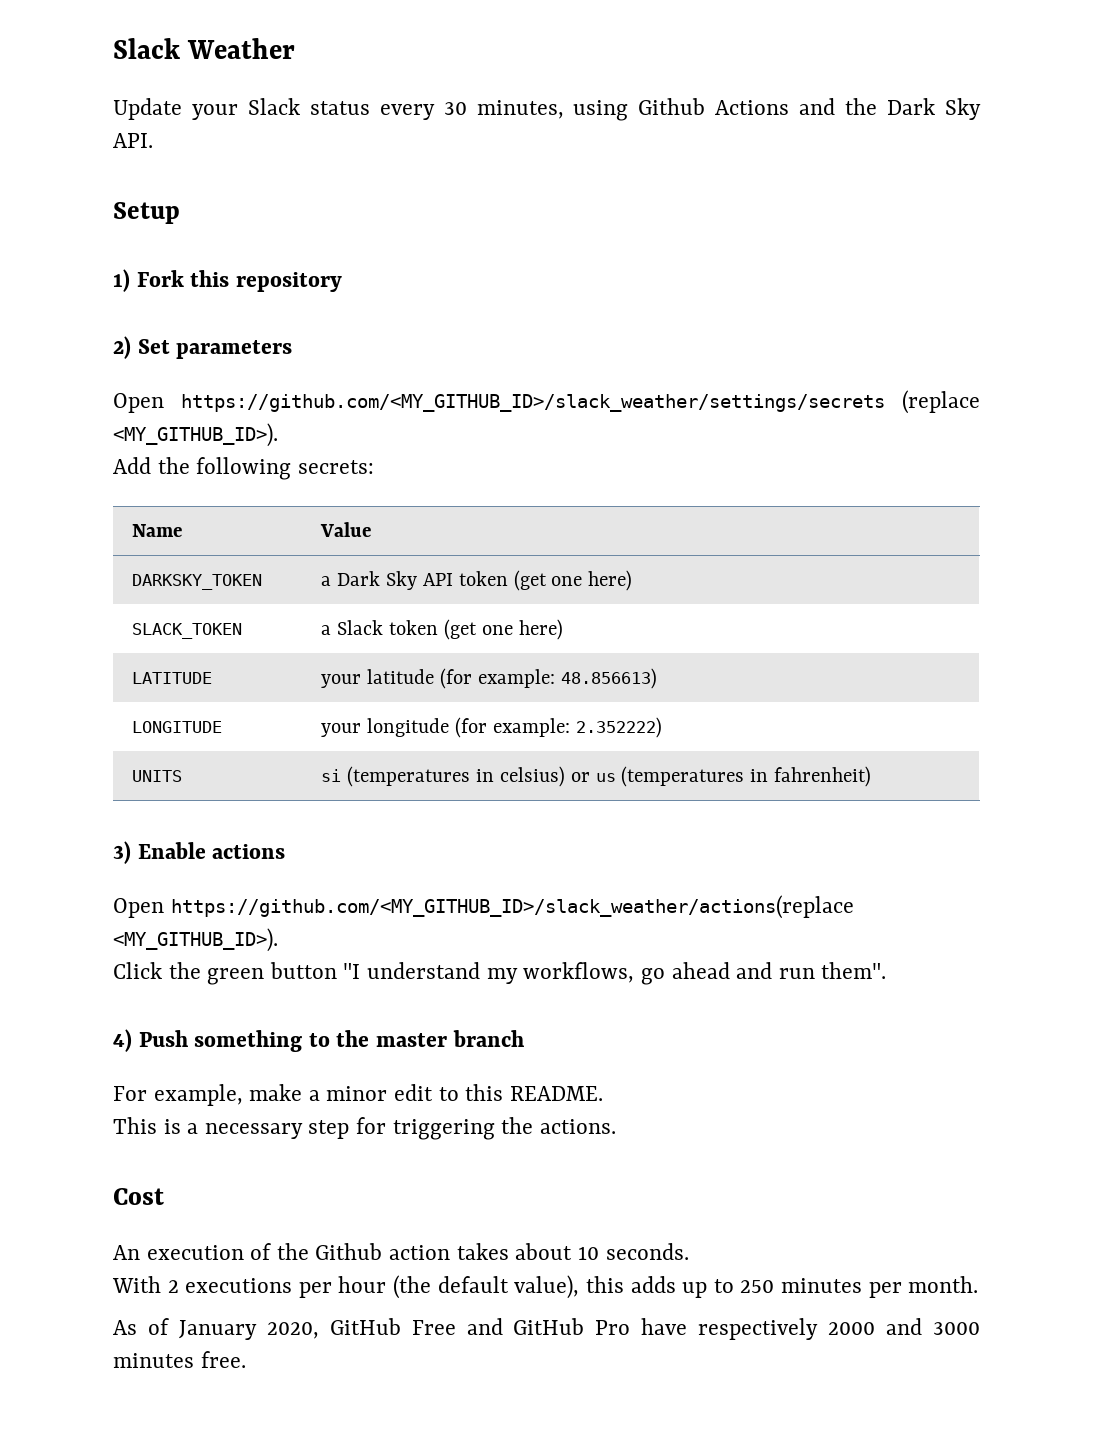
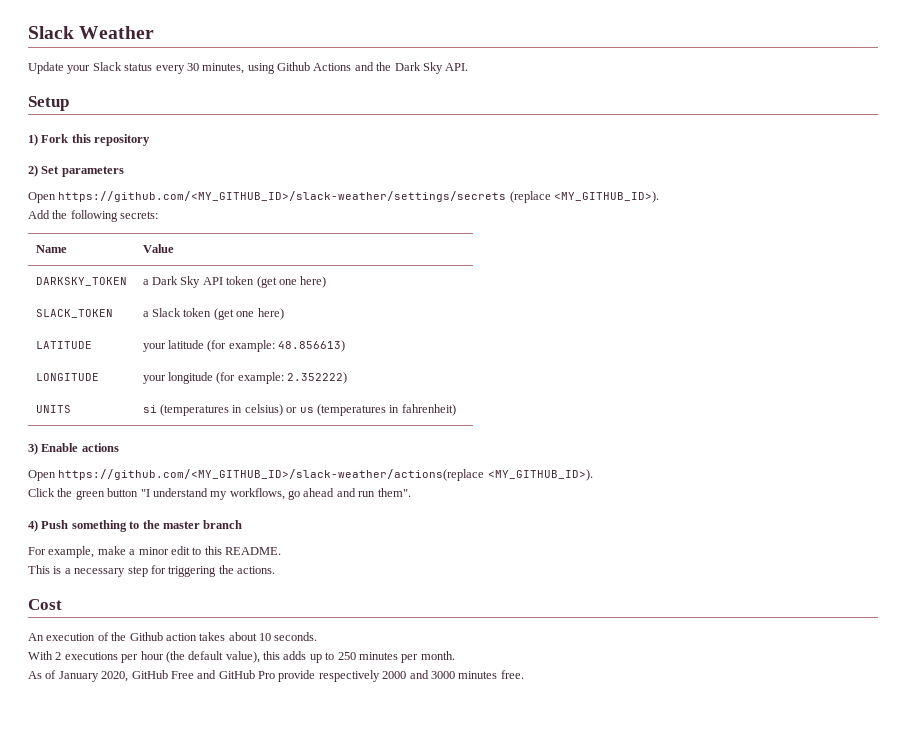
[181,394,885,412] https://github.com/<MY_GITHUB_ID>/slack_weather/settings/secrets -> [58,191,507,202] https://github.com/<MY_GITHUB_ID>/slack-weather/settings/secrets
[170,895,854,919] https://github.com/<MY_GITHUB_ID>/slack_weather/actions(replace -> [58,469,485,481] https://github.com/<MY_GITHUB_ID>/slack-weather/actions(replace
[641,1318,688,1335] have -> [278,670,316,682] provide

